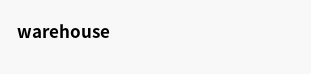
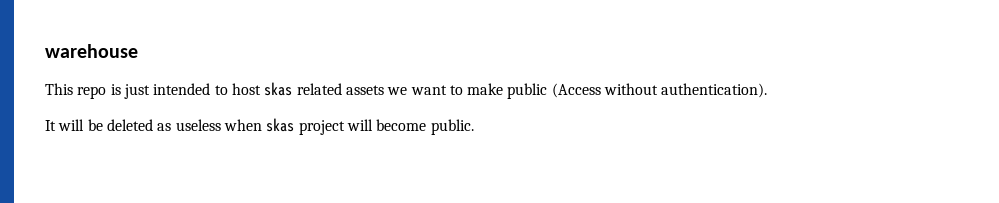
(110, 31) none -> [45,82,768,99] [45,118,474,135] // This repo is just intended to host skas related assets we want to make public (Access without authentication). // It will be deleted as useless when skas project will become public.

